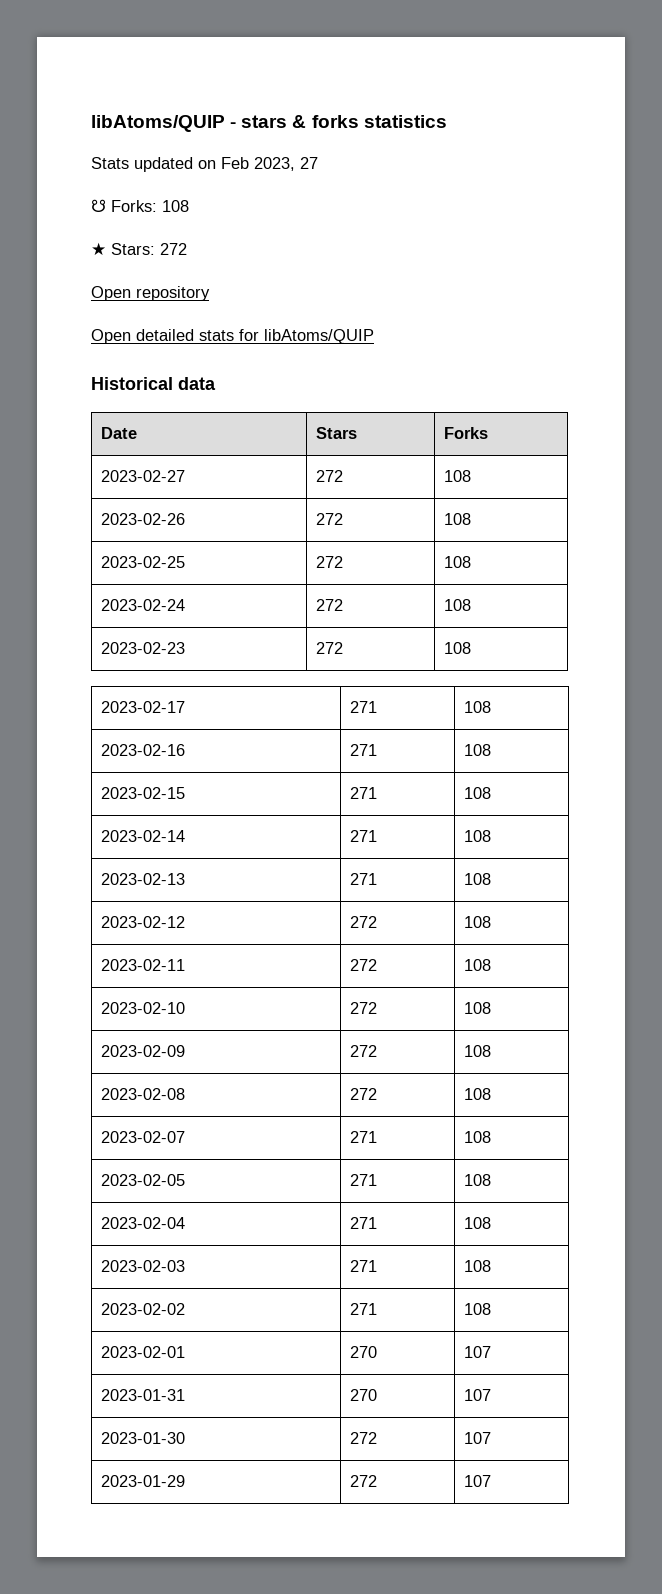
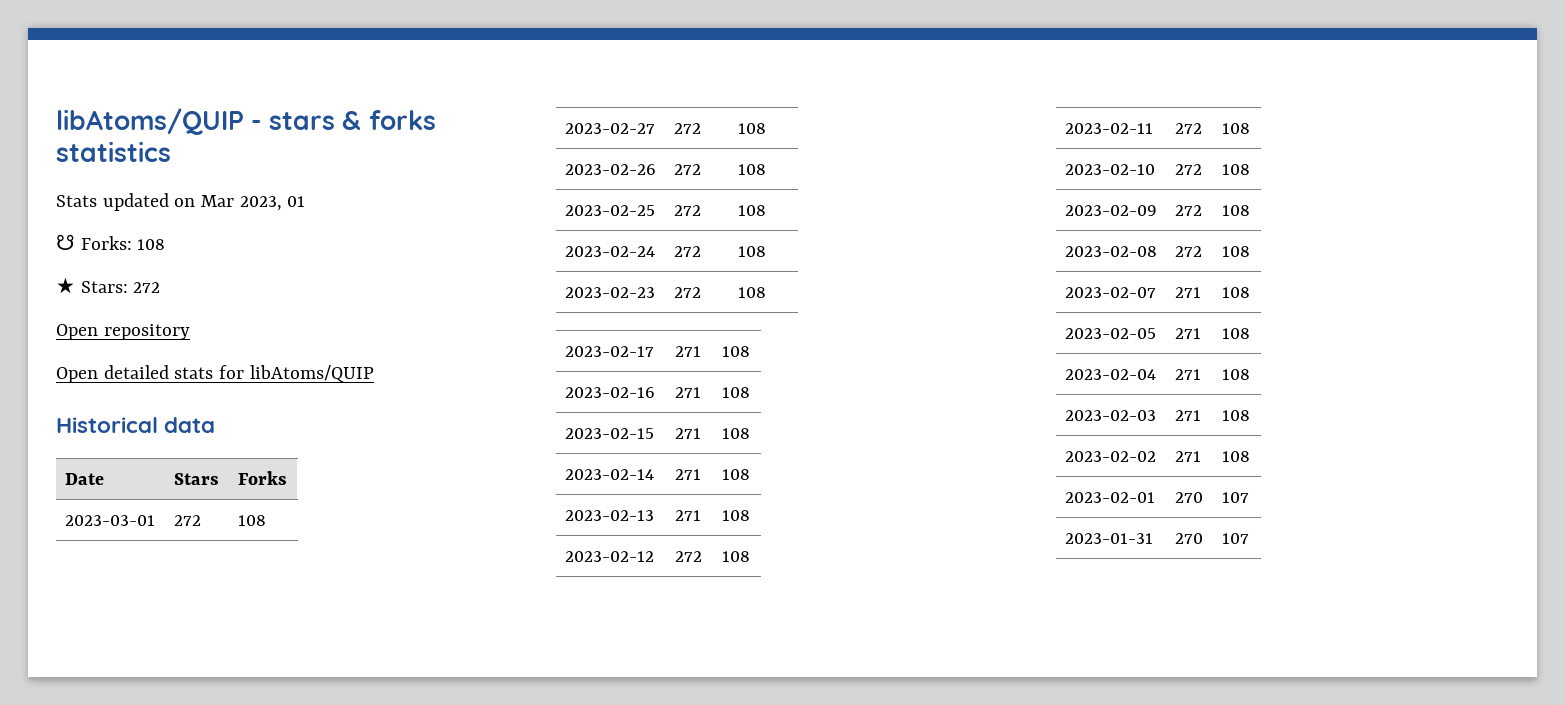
[221,157,318,171] Feb 2023, 27 -> [201,195,306,211] Mar 2023, 01
(489, 433) none -> [64,515,155,526] [173,515,201,526] [237,515,266,526] // 2023-03-01 | 272 | 108
[101,1432,186,1444] [350,1432,378,1444] [464,1432,492,1444] [101,1475,186,1487] [350,1475,378,1487] [464,1475,492,1487] // 2023-01-30 | 272 | 107 // 2023-01-29 | 272 | 107 -> (1249, 538) none

